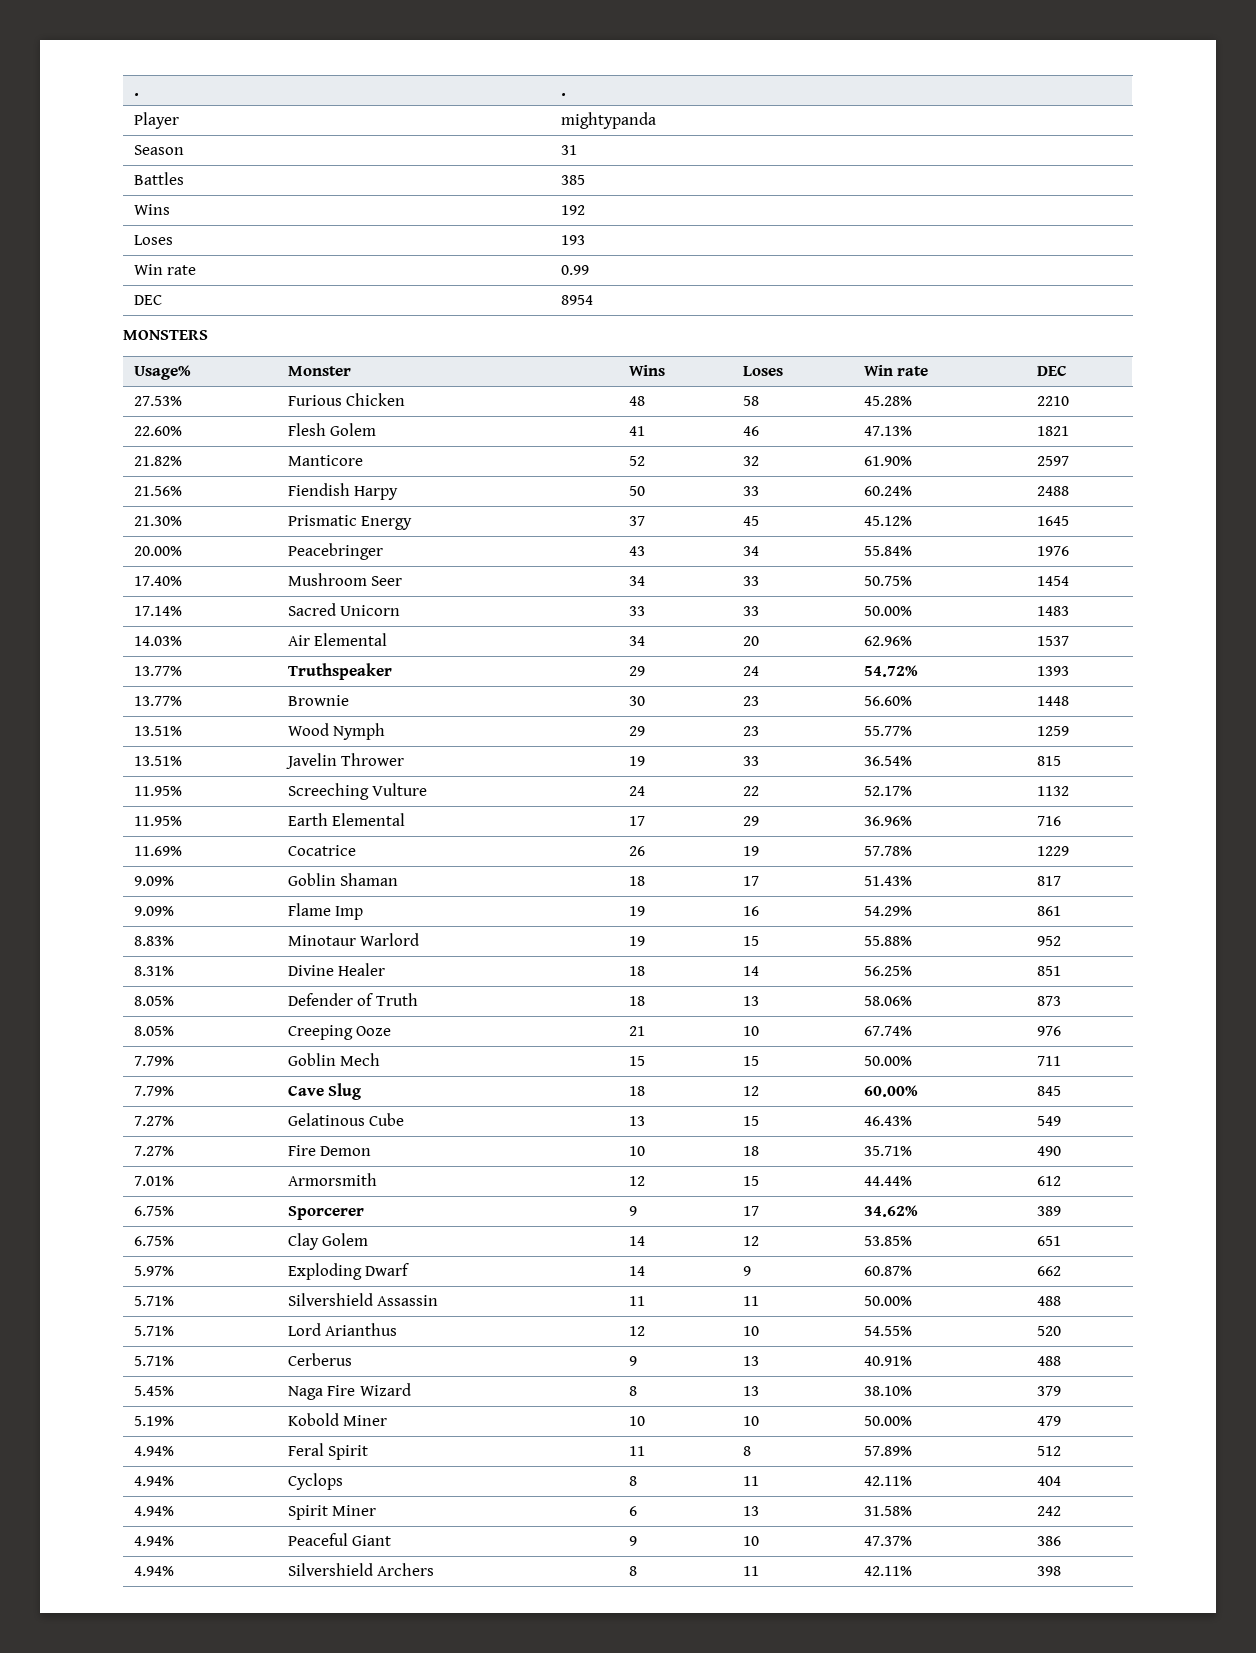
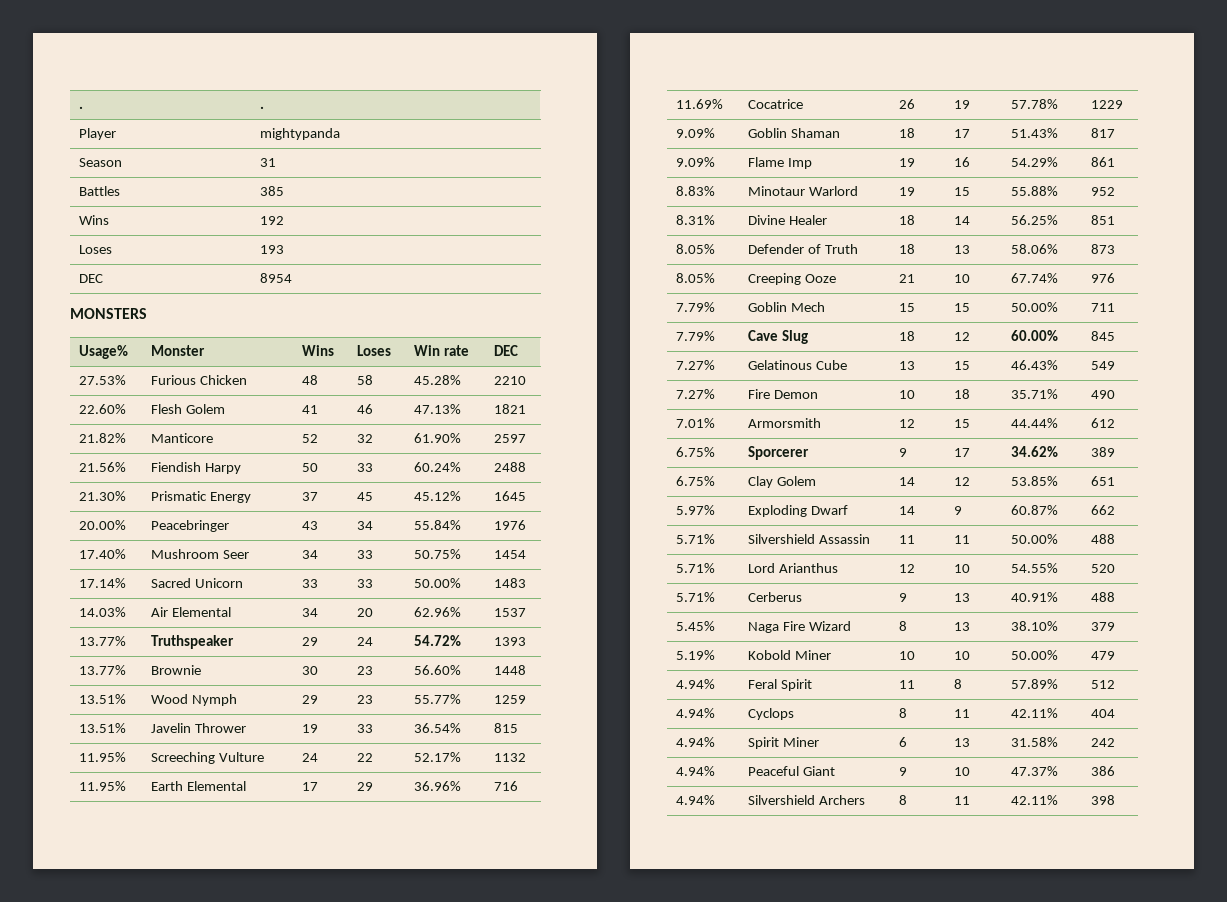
[133,264,197,275] [560,265,589,275] // Win rate | 0.99 -> (285, 249) none

